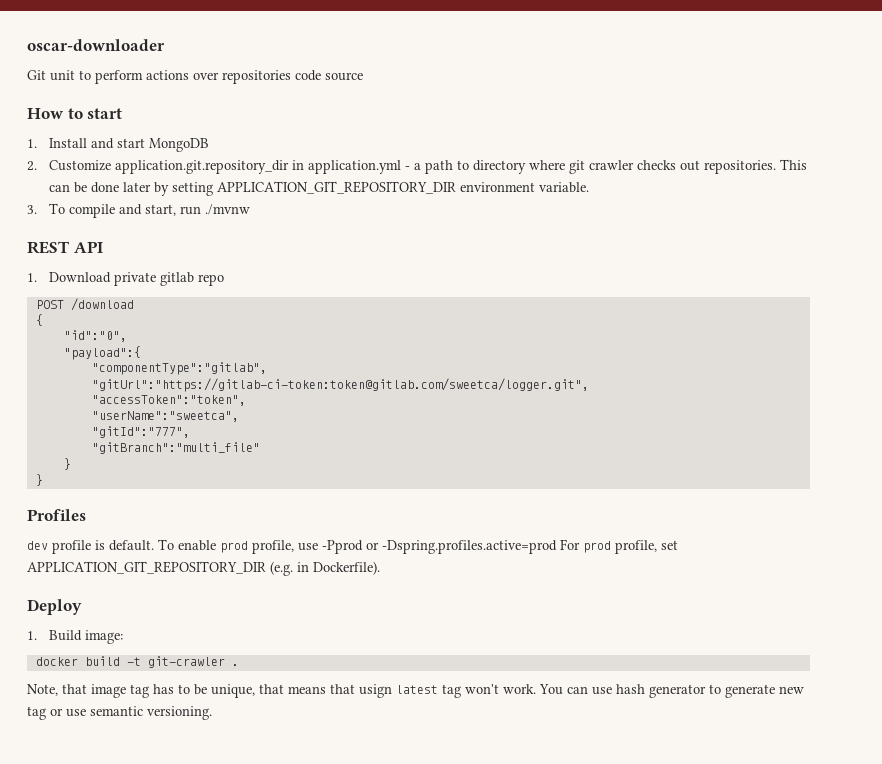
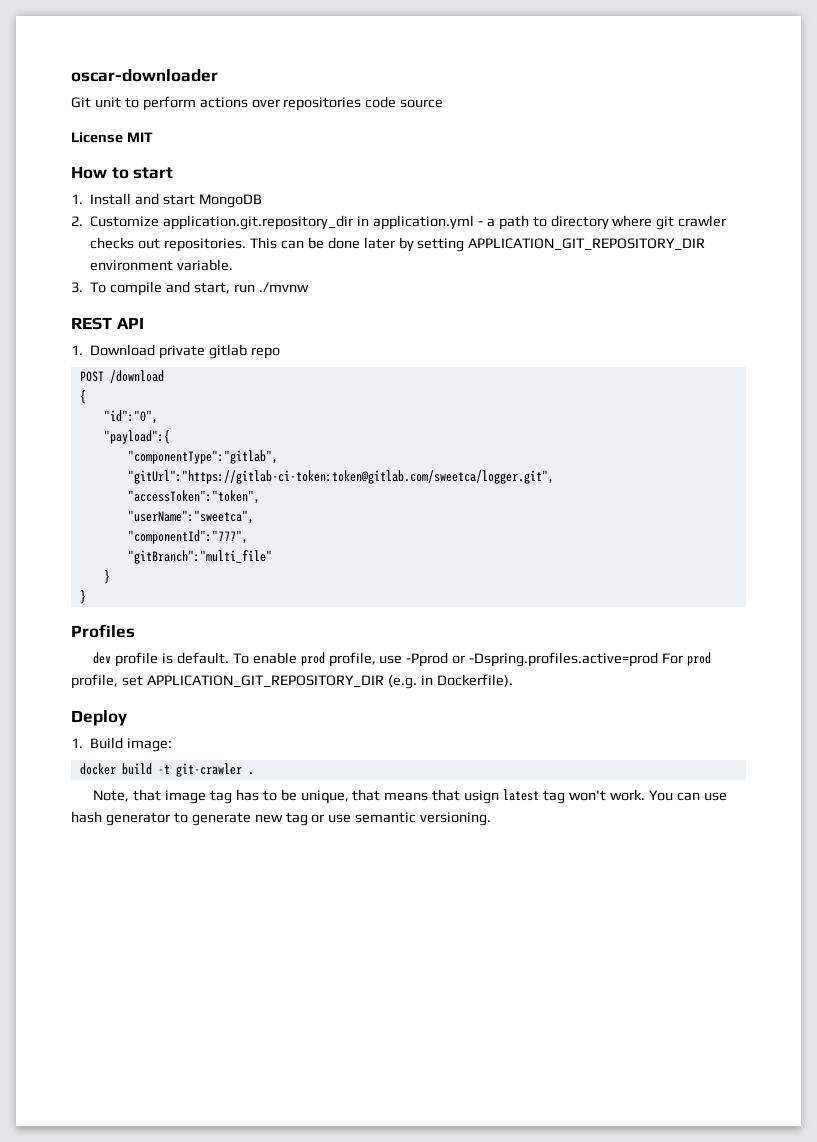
(363, 76) none -> [71,132,153,143] // License MIT
[91,426,190,438] "gitId":"777", -> [127,530,248,544] "componentId":"777",

